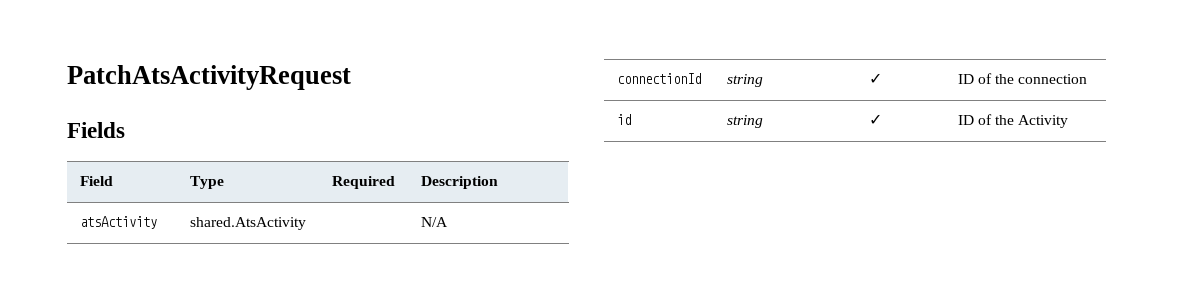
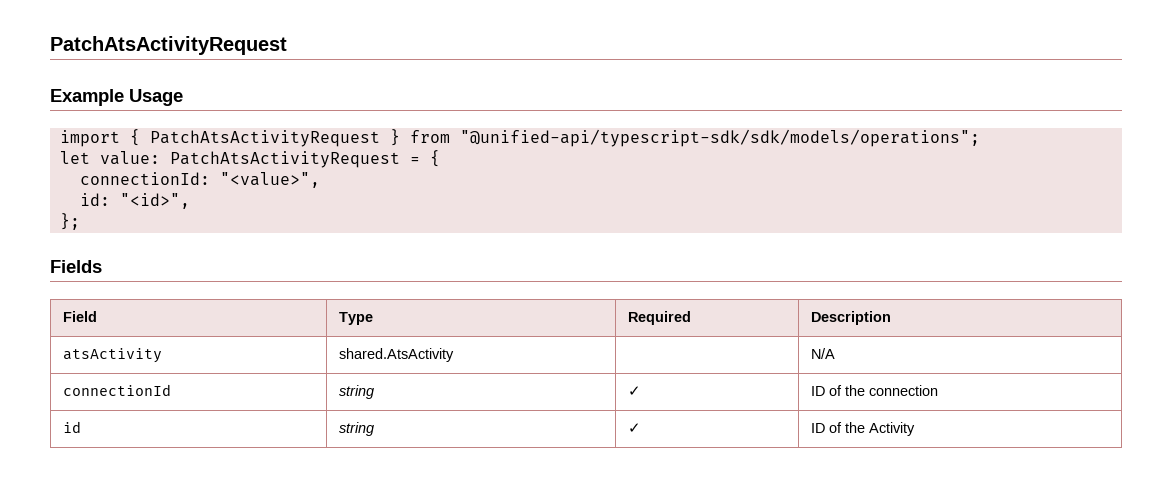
[67,65,351,90] PatchAtsActivityRequest -> [50,36,287,55] [50,89,183,106] [59,129,980,147] [59,150,440,168] [79,172,320,188] [79,193,190,209] [59,213,80,230] PatchAtsActivityRequest // Example Usage // import { PatchAtsActivityRequest } from "@unified-api/typescript-sdk/sdk/models/operations"; // let value: PatchAtsActivityRequest = { // connectionId: "<value>", // id: "<id>", // };

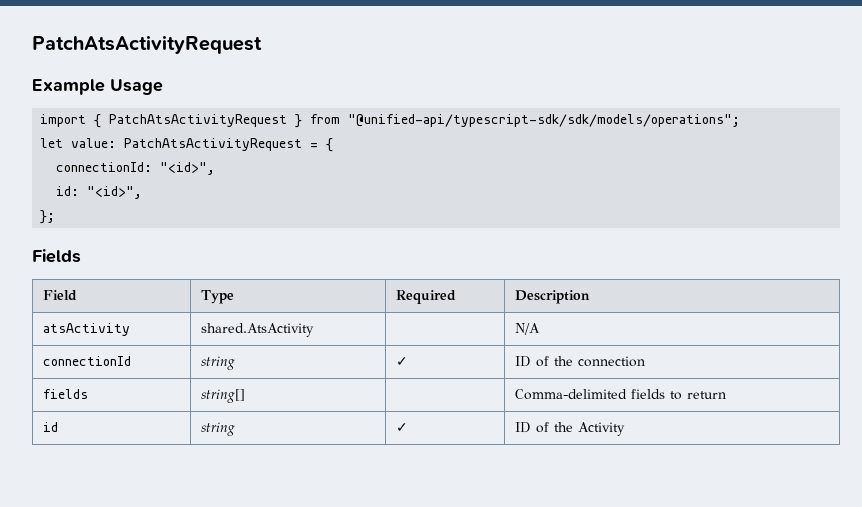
[219,172,320,188] "<value>", -> [160,162,216,175] "<id>",
(938, 390) none -> [43,389,89,399] [201,389,246,403] [515,389,727,400] // fields | string[] | | Comma-delimited fields to return

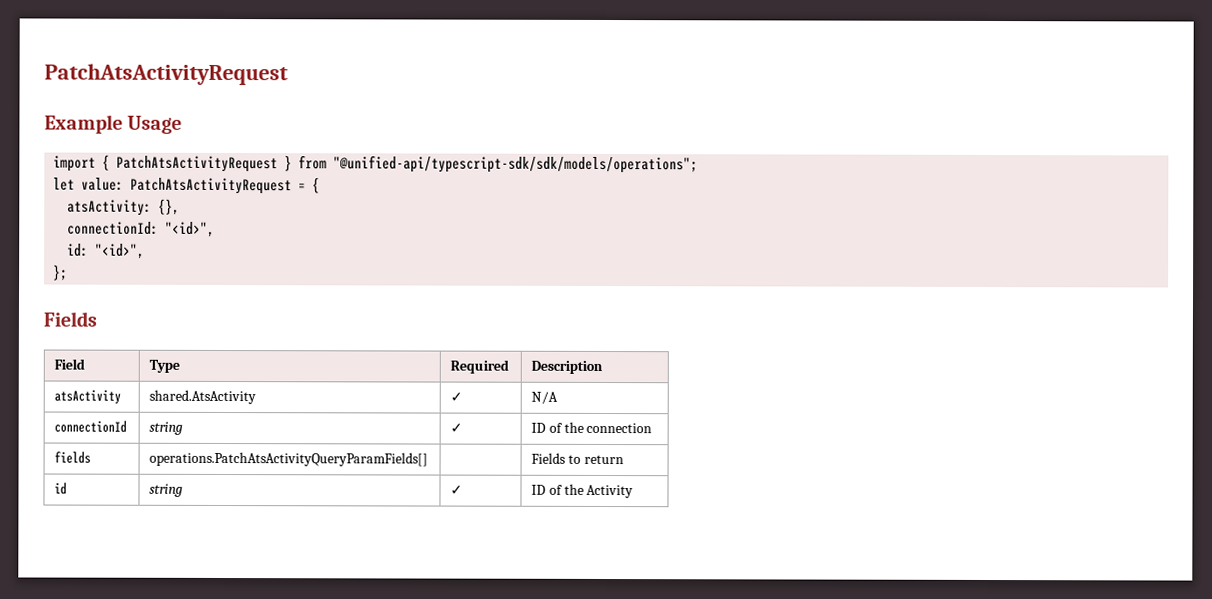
(334, 145) none -> [67,198,181,216] // atsActivity: {},
(315, 330) none -> [450,392,464,402] ✓
[201,389,246,403] [515,389,666,400] string[] | | Comma-delimited fields -> [149,451,429,467] [531,452,567,464] operations.PatchAtsActivityQueryParamFields[] | | Fields

